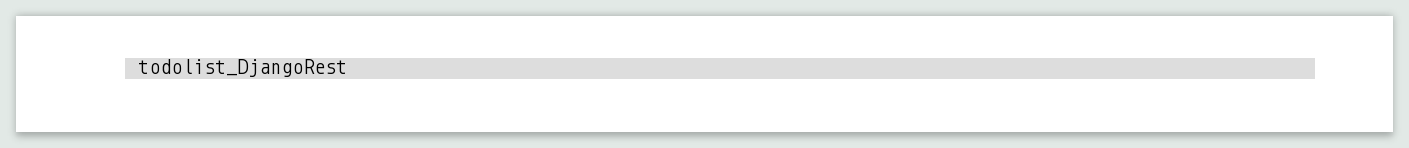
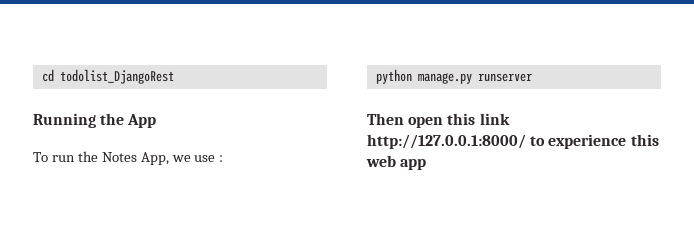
(137, 68) none -> [41,69,54,82] cd
(347, 68) none -> [33,113,157,128] [33,151,224,165] [375,69,532,84] [367,113,510,128] [367,134,659,149] [366,155,427,170] // Running the App // To run the Notes App, we use : // python manage.py runserver // Then open this link http://127.0.0.1:8000/ to experience this web app

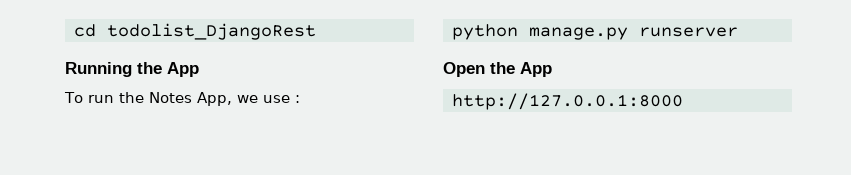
[367,113,510,128] [367,134,659,149] [366,155,427,170] Then open this link http://127.0.0.1:8000/ to experience this web app -> [443,62,552,77] [452,93,683,110] Open the App // http://127.0.0.1:8000

